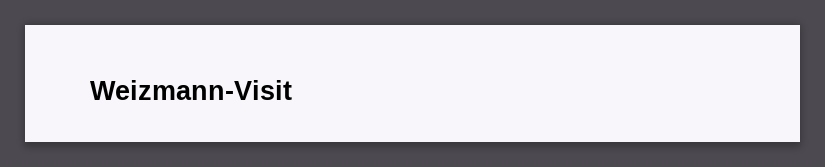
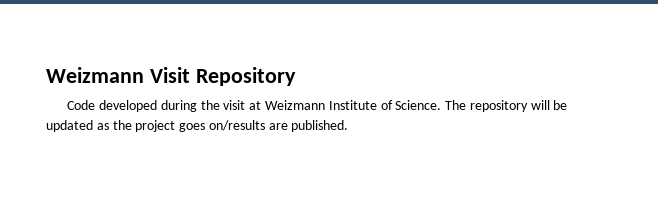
[90,80,292,100] Weizmann-Visit -> [46,67,296,86] [67,100,568,112] [46,120,349,132] Weizmann Visit Repository // Code developed during the visit at Weizmann Institute of Science. The repository will be updated as the project goes on/results are published.

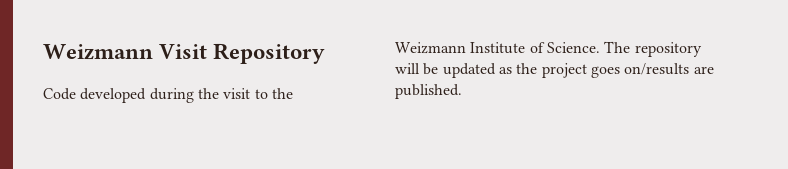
[249,101,262,110] at -> [254,88,293,99] to the

